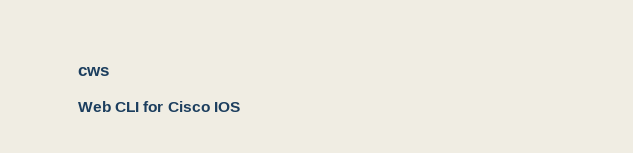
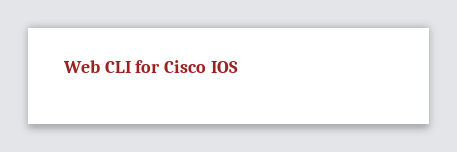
[78,67,109,76] cws // -> (63, 66) none

